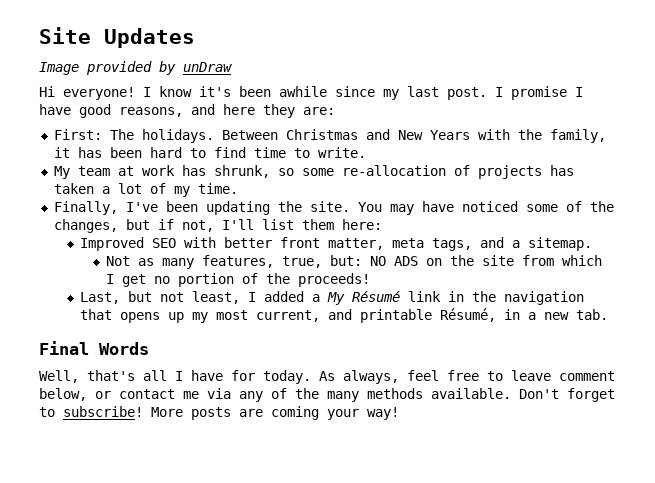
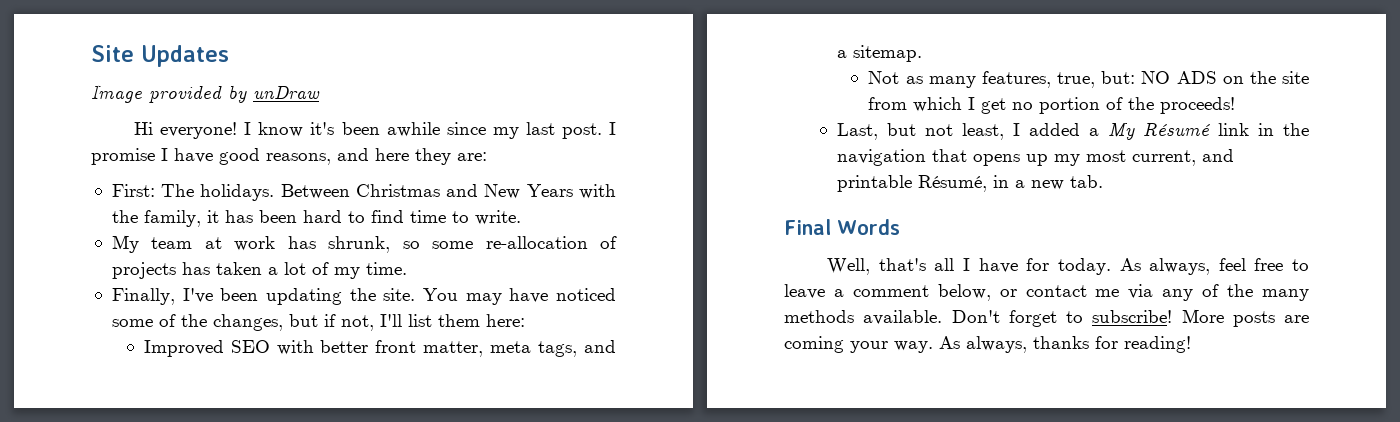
(551, 375) none -> [833,289,844,297] a
[367,407,399,420] way! -> [894,336,1191,353] way. As always, thanks for reading!

